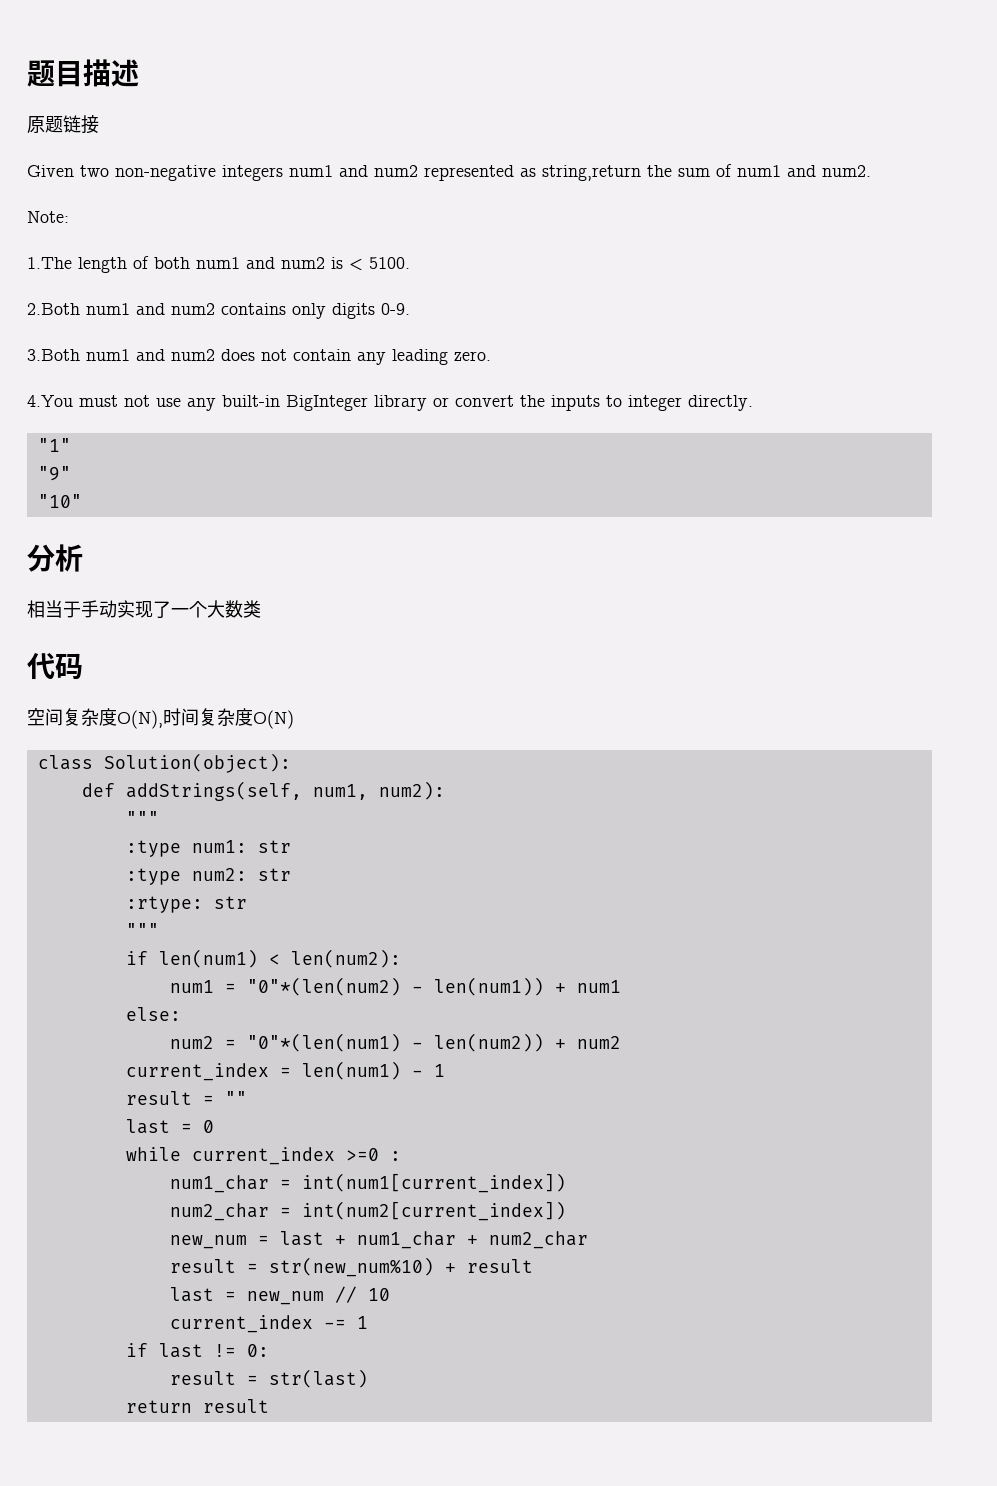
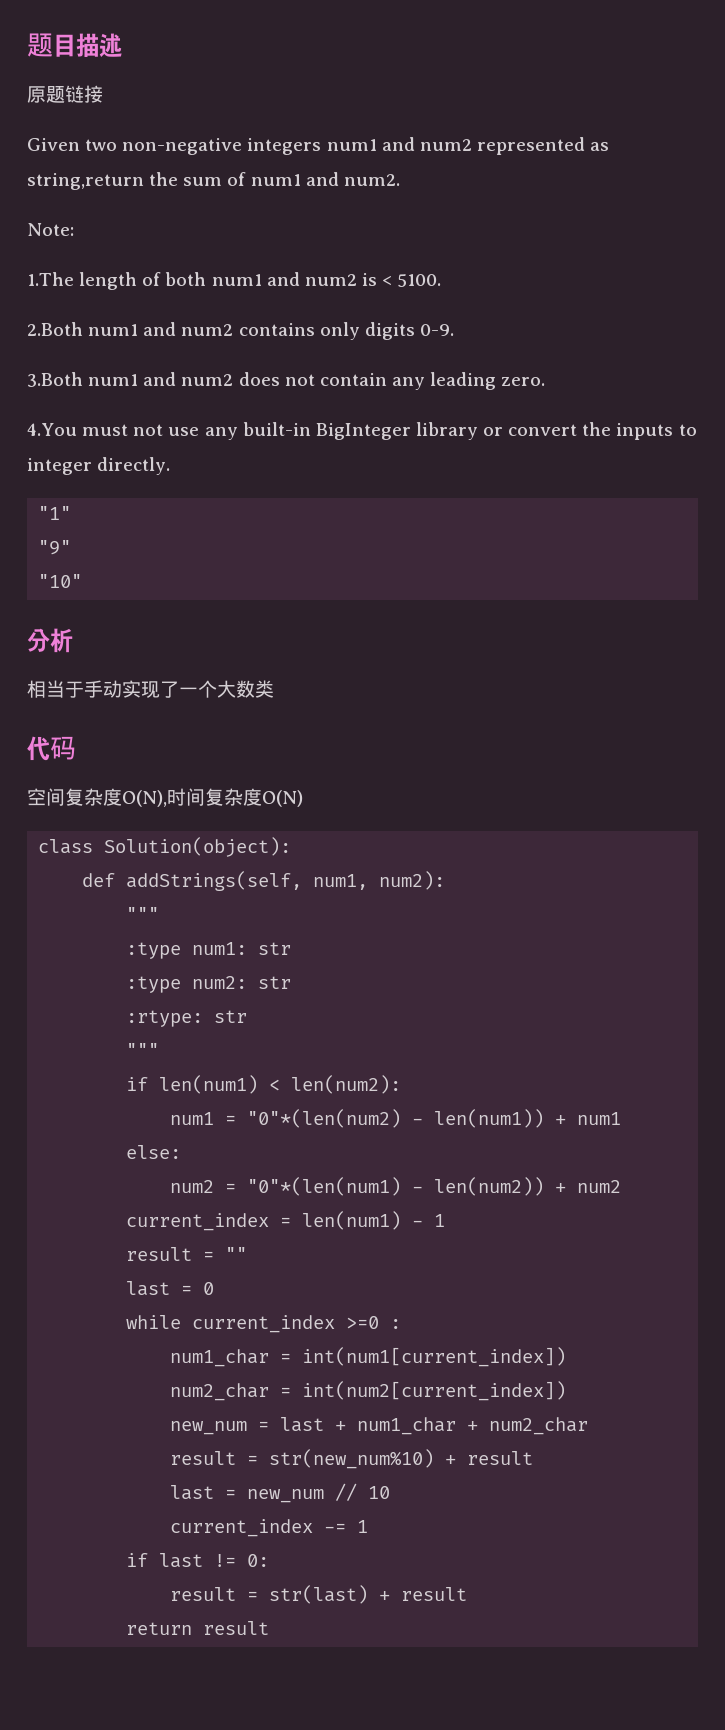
(368, 1378) none -> [379,1587,468,1601] + result

